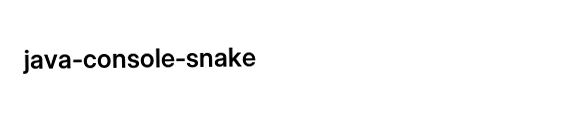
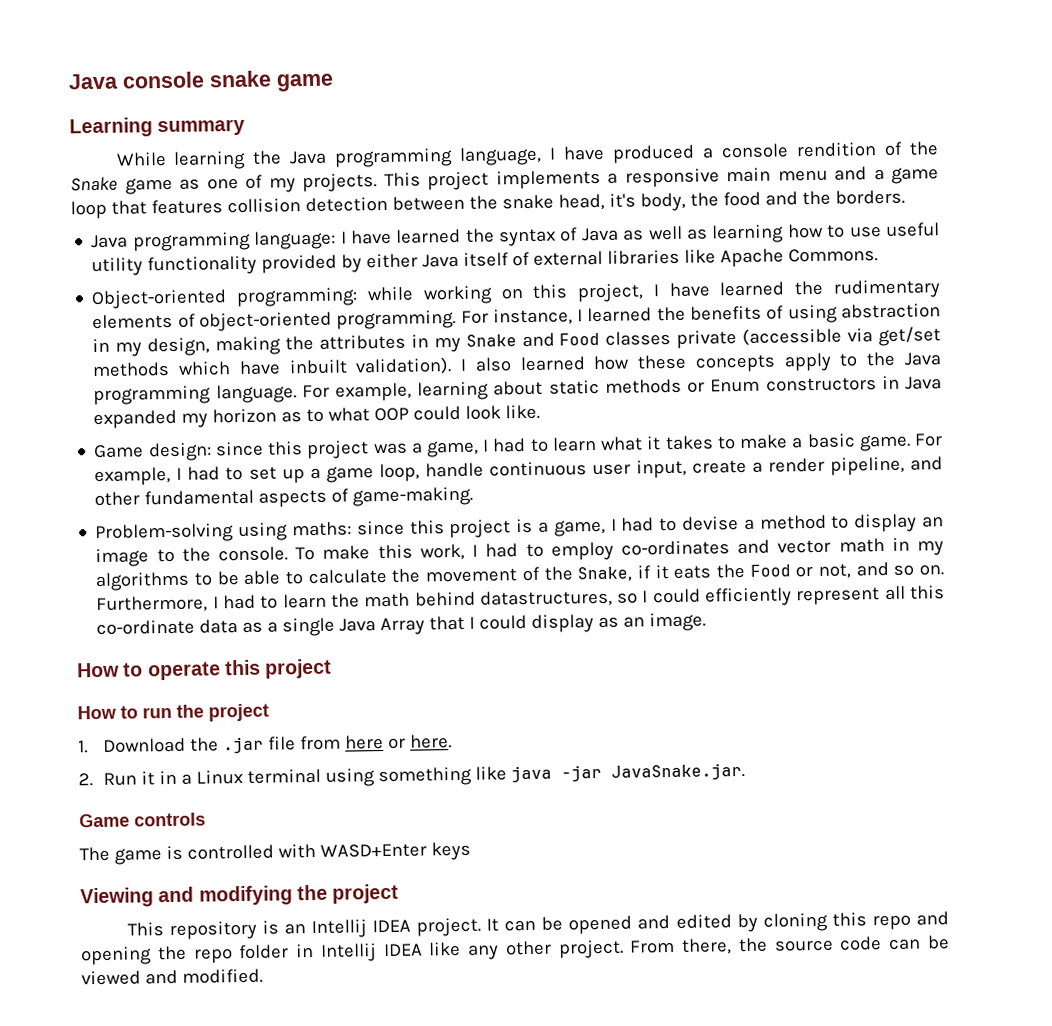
[22,47,257,74] java-console-snake -> [68,70,334,92] [69,117,246,138] [115,141,939,170] [70,166,939,195] [70,189,905,220] [91,222,940,252] [91,248,879,277] [91,279,941,310] [92,303,941,332] [92,326,941,357] [92,351,941,378] [93,375,942,406] [93,404,541,430] [94,433,943,462] [94,456,943,487] [94,486,474,508] [95,513,944,544] [95,537,944,568] [95,561,945,592] [96,585,945,614] [96,612,707,637] [77,658,333,681] [77,703,269,722] [78,734,453,754] [78,762,746,787] [79,812,206,828] [79,841,471,865] [80,883,400,908] [126,911,949,941] [81,935,950,966] [81,968,263,986] Java console snake game // Learning summary // While learning the Java programming language, I have produced a console rendition of the Snake game as one of my projects. This project implements a responsive main menu and a game loop that features collision detection between the snake head, it's body, the food and the borders. // Java programming language: I have learned the syntax of Java as well as learning how to use useful utility functionality provided by either Java itself of external libraries like Apache Commons. // Object-oriented programming: while working on this project, I have learned the rudimentary elements of object-oriented programming. For instance, I learned the benefits of using abstraction in my design, making the attributes in my Snake and Food classes private (accessible via get/set methods which have inbuilt validation). I also learned how these concepts apply to the Java programming language. For example, learning about static methods or Enum constructors in Java expanded my horizon as to what OOP could look like. // Game design: since this project was a game, I had to learn what it takes to make a basic game. For example, I had to set up a game loop, handle continuous user input, create a render pipeline, and other fundamental aspects of game-making. // Problem-solving using maths: since this project is a game, I had to devise a method to display an image to the console. To make this work, I had to employ co-ordinates and vector math in my algorithms to be able to calculate the movement of the Snake, if it eats the Food or not, and so on. Furthermore, I had to learn the math behind datastructures, so I could efficiently represent all this co-ordinate data as a single Java Array that I could display as an image. // How to operate this project // How to run the project // 1. Download the .jar file from here or here. // 2. Run it in a Linux terminal using something like java -jar JavaSnake.jar. // Game controls // The game is controlled with WASD+Enter keys // Viewing and modifying the project // This repository is an Intellij IDEA project. It can be opened and edited by cloning this repo and opening the repo folder in Intellij IDEA like any other project. From there, the source code can be viewed and modified.

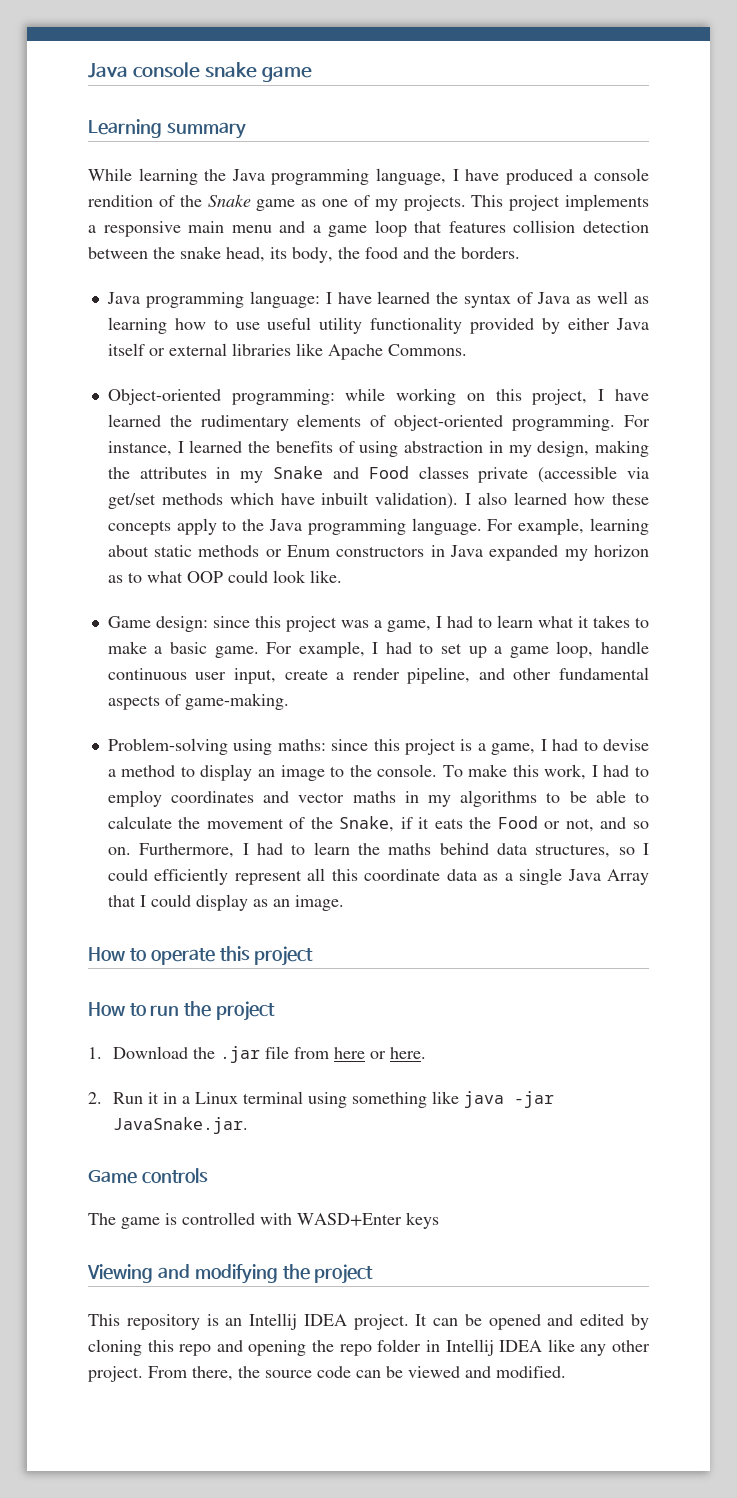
[608,193,636,208] it's -> [270,247,287,259] its
[512,251,531,267] of -> [148,348,165,356] or
[620,540,730,556] co-ordinates -> [171,791,254,803] coordinates
[838,537,885,553] math -> [352,791,396,803] maths
[364,589,613,608] math behind datastructures, -> [388,843,611,858] maths behind data structures,
[96,619,196,636] co-ordinate -> [364,869,441,881] coordinate

